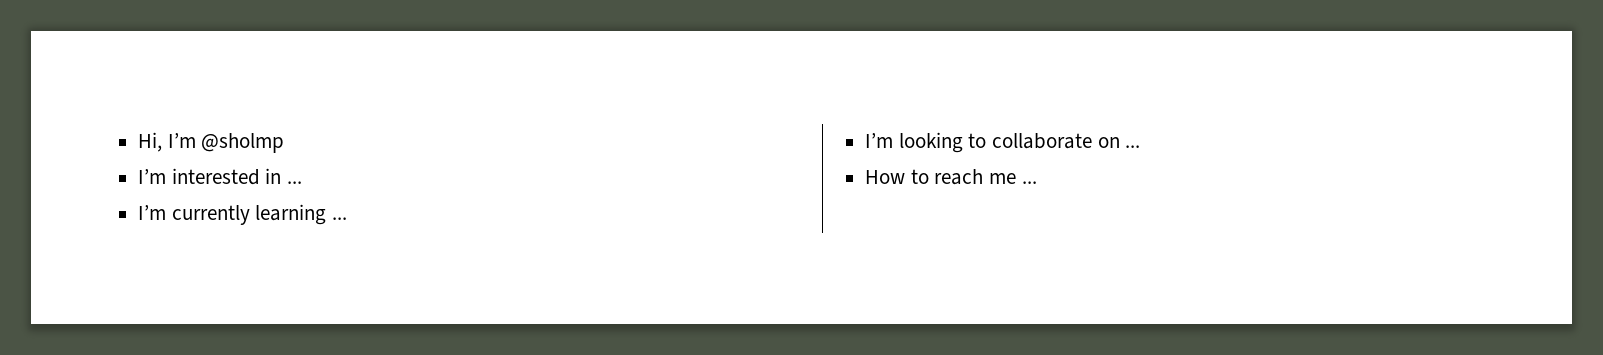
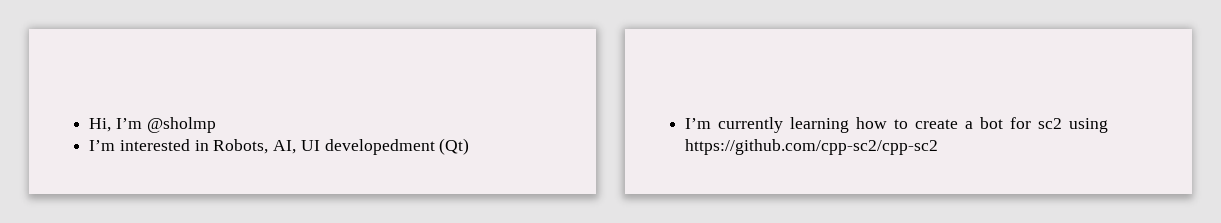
[287,181,303,184] [138,204,348,225] [865,132,1141,153] [865,169,1037,185] ... // I’m currently learning ... // I’m looking to collaborate on ... // How to reach me ... -> [213,138,470,155] [685,117,1108,133] [685,139,939,155] Robots, AI, UI developedment (Qt) // I’m currently learning how to create a bot for sc2 using https://github.com/cpp-sc2/cpp-sc2

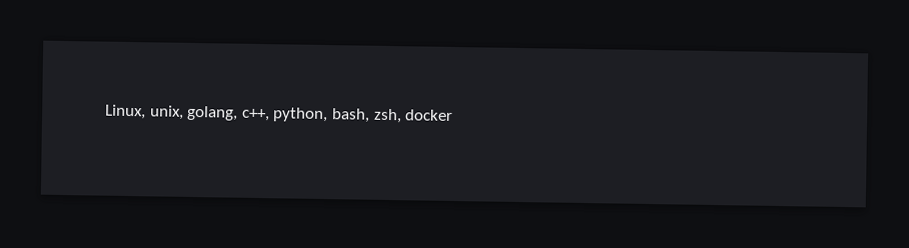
[89,117,216,133] [89,138,470,155] [685,117,1108,133] [685,139,939,155] Hi, I’m @sholmp // I’m interested in Robots, AI, UI developedment (Qt) // I’m currently learning how to create a bot for sc2 using https://github.com/cpp-sc2/cpp-sc2 -> [105,104,454,124] Linux, unix, golang, c++, python, bash, zsh, docker

